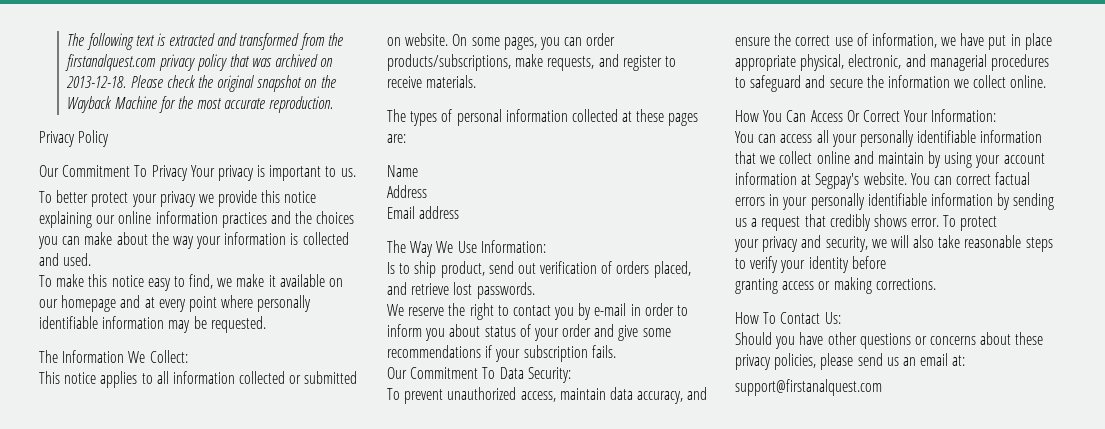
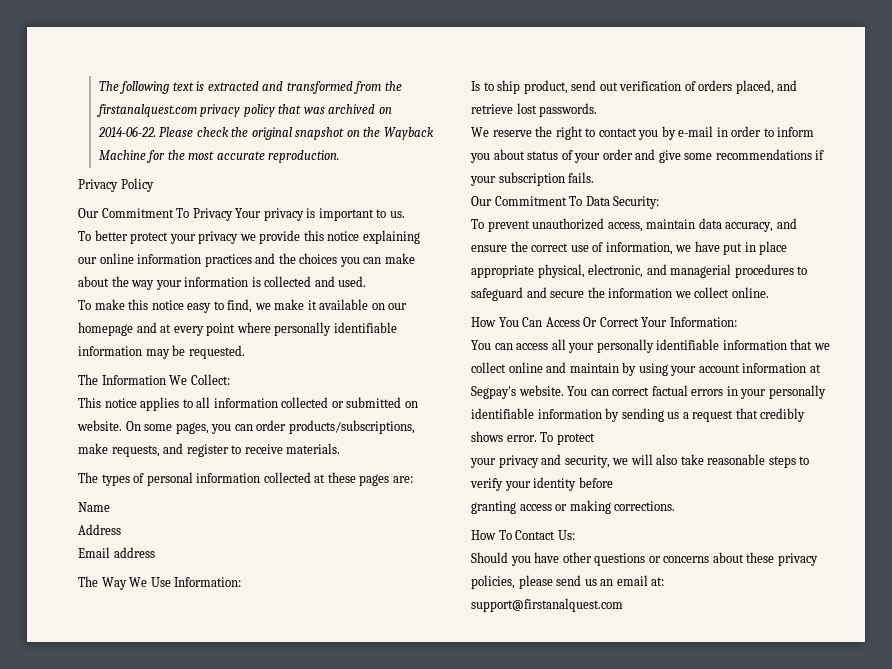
[66,76,127,88] 2013-12-18. -> [97,126,156,137] 2014-06-22.

